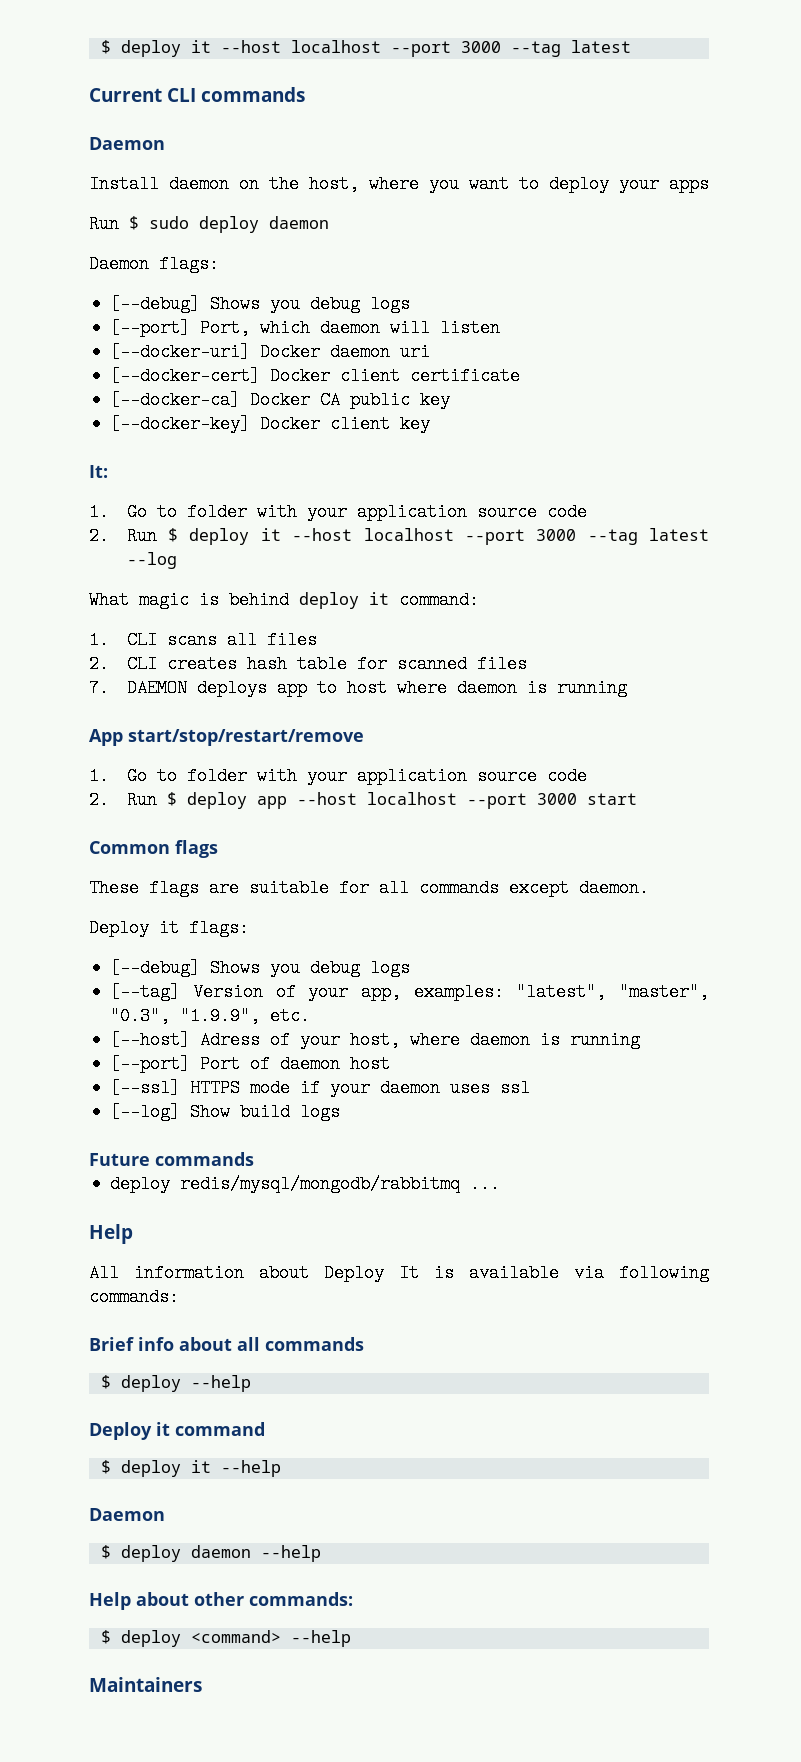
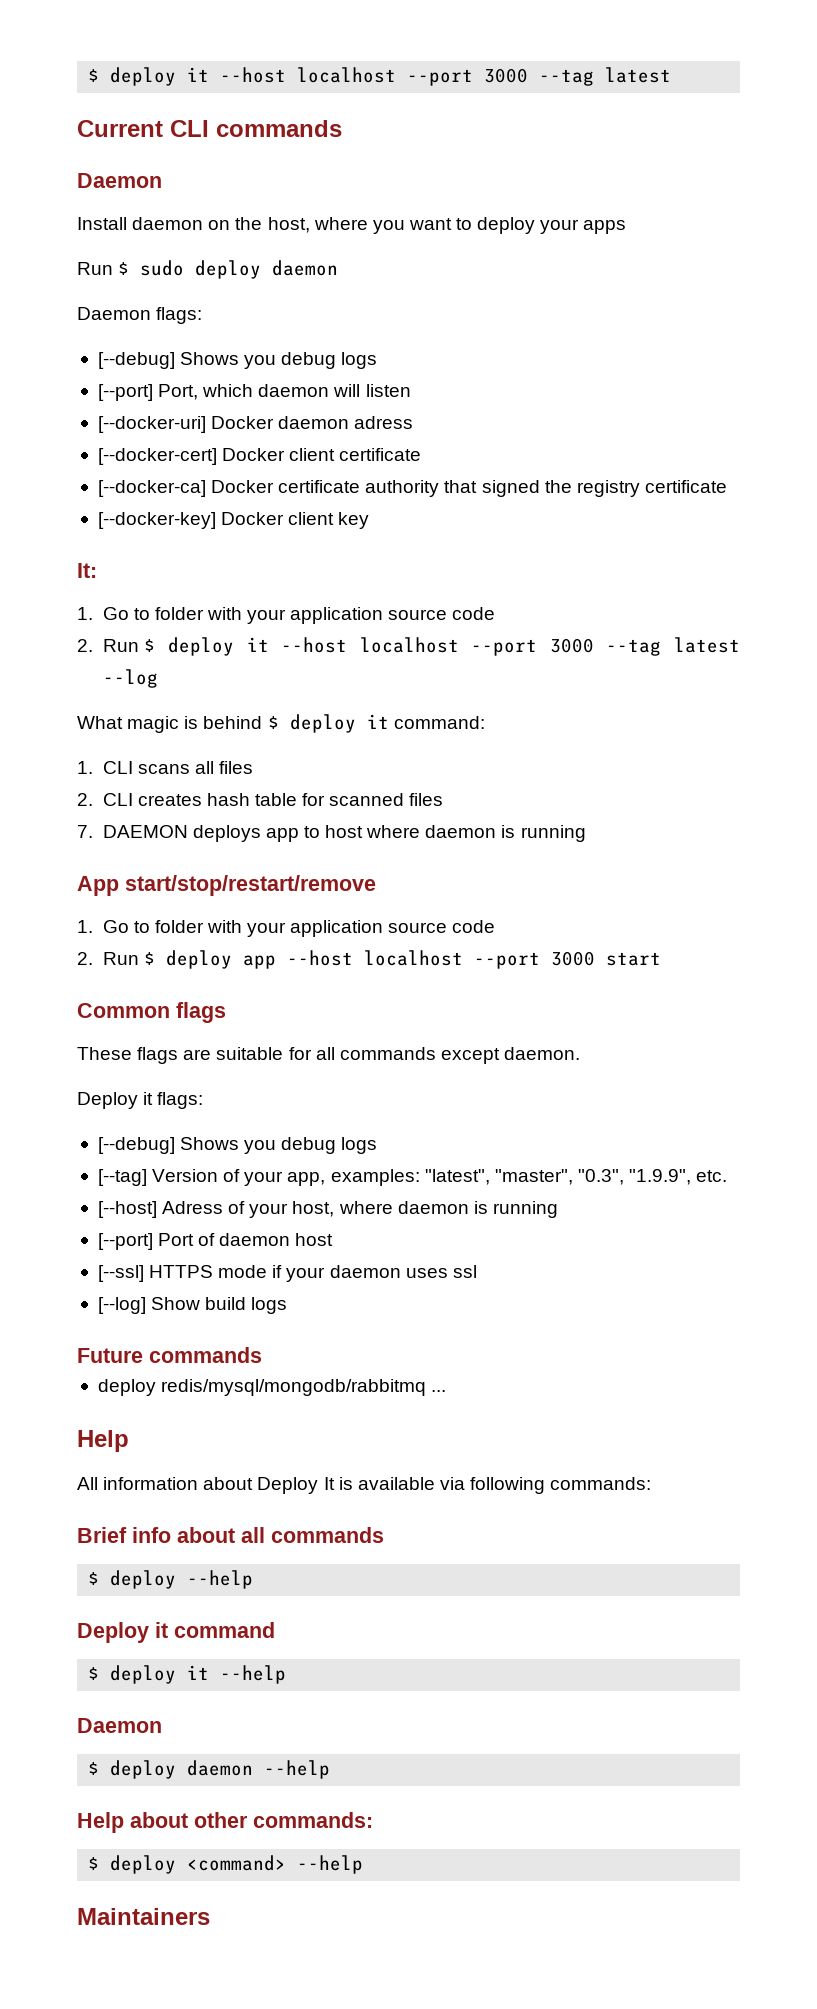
[400,343,431,361] uri -> [354,416,414,429] adress
[320,391,451,409] CA public key -> [278,480,727,497] certificate authority that signed the registry certificate
(289, 600) none -> [267,716,279,729] $

